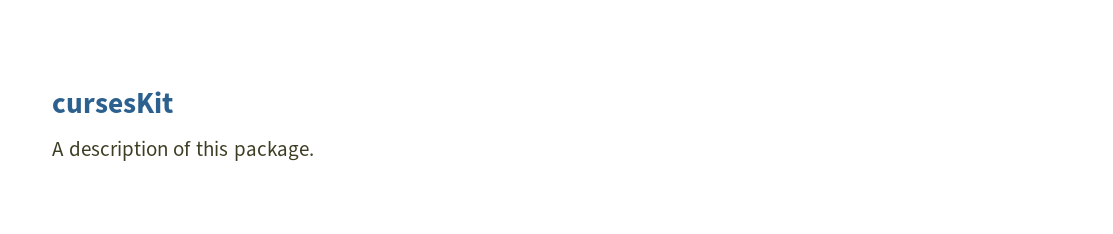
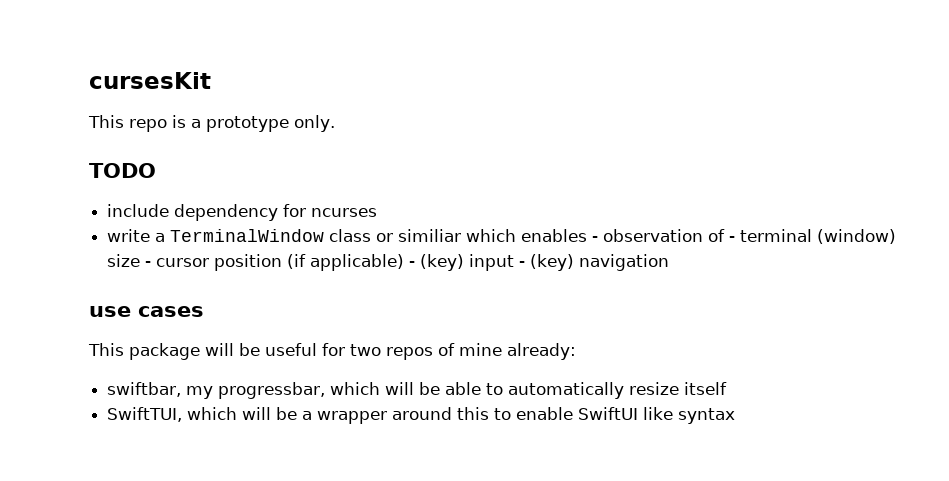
[52,140,314,161] A description of this package. -> [88,115,335,132] [89,163,156,178] [107,204,378,221] [107,229,897,244] [107,254,670,271] [89,306,204,317] [88,343,576,360] [107,382,728,399] [107,407,736,424] This repo is a prototype only. // TODO // include dependency for ncurses // write a TerminalWindow class or similiar which enables - observation of - terminal (window) size - cursor position (if applicable) - (key) input - (key) navigation // use cases // This package will be useful for two repos of mine already: // swiftbar, my progressbar, which will be able to automatically resize itself // SwiftTUI, which will be a wrapper around this to enable SwiftUI like syntax

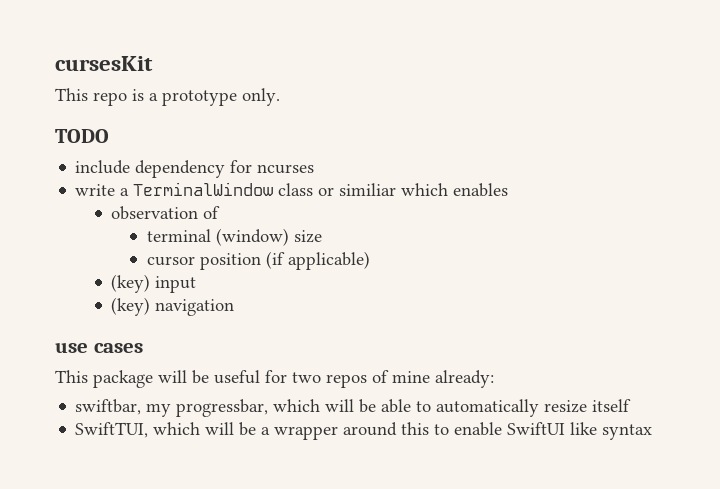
[592,236,599,242] - -> (509, 190) //
[729,236,736,242] - -> (221, 212) //
[145,261,152,267] - -> (323, 236) //
[409,261,416,267] - -> (371, 260) //
[519,261,526,267] - -> (197, 284) //

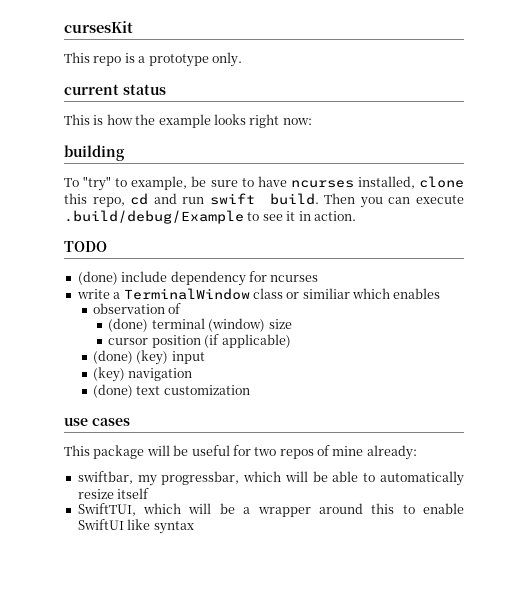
(280, 97) none -> [64,84,166,95] [64,114,312,128] [64,145,125,161] [64,176,464,191] [64,193,464,208] [64,210,356,224] // current status // This is how the example looks right now: // building // To "try" to example, be sure to have ncurses installed, clone this repo, cd and run swift build. Then you can execute .build/debug/Example to see it in action.
(109, 136) none -> [77,271,118,285] (done)
(221, 212) none -> [108,318,149,332] (done)
(371, 260) none -> [93,350,134,364] (done)
(235, 307) none -> [93,384,250,398] // (done) text customization

